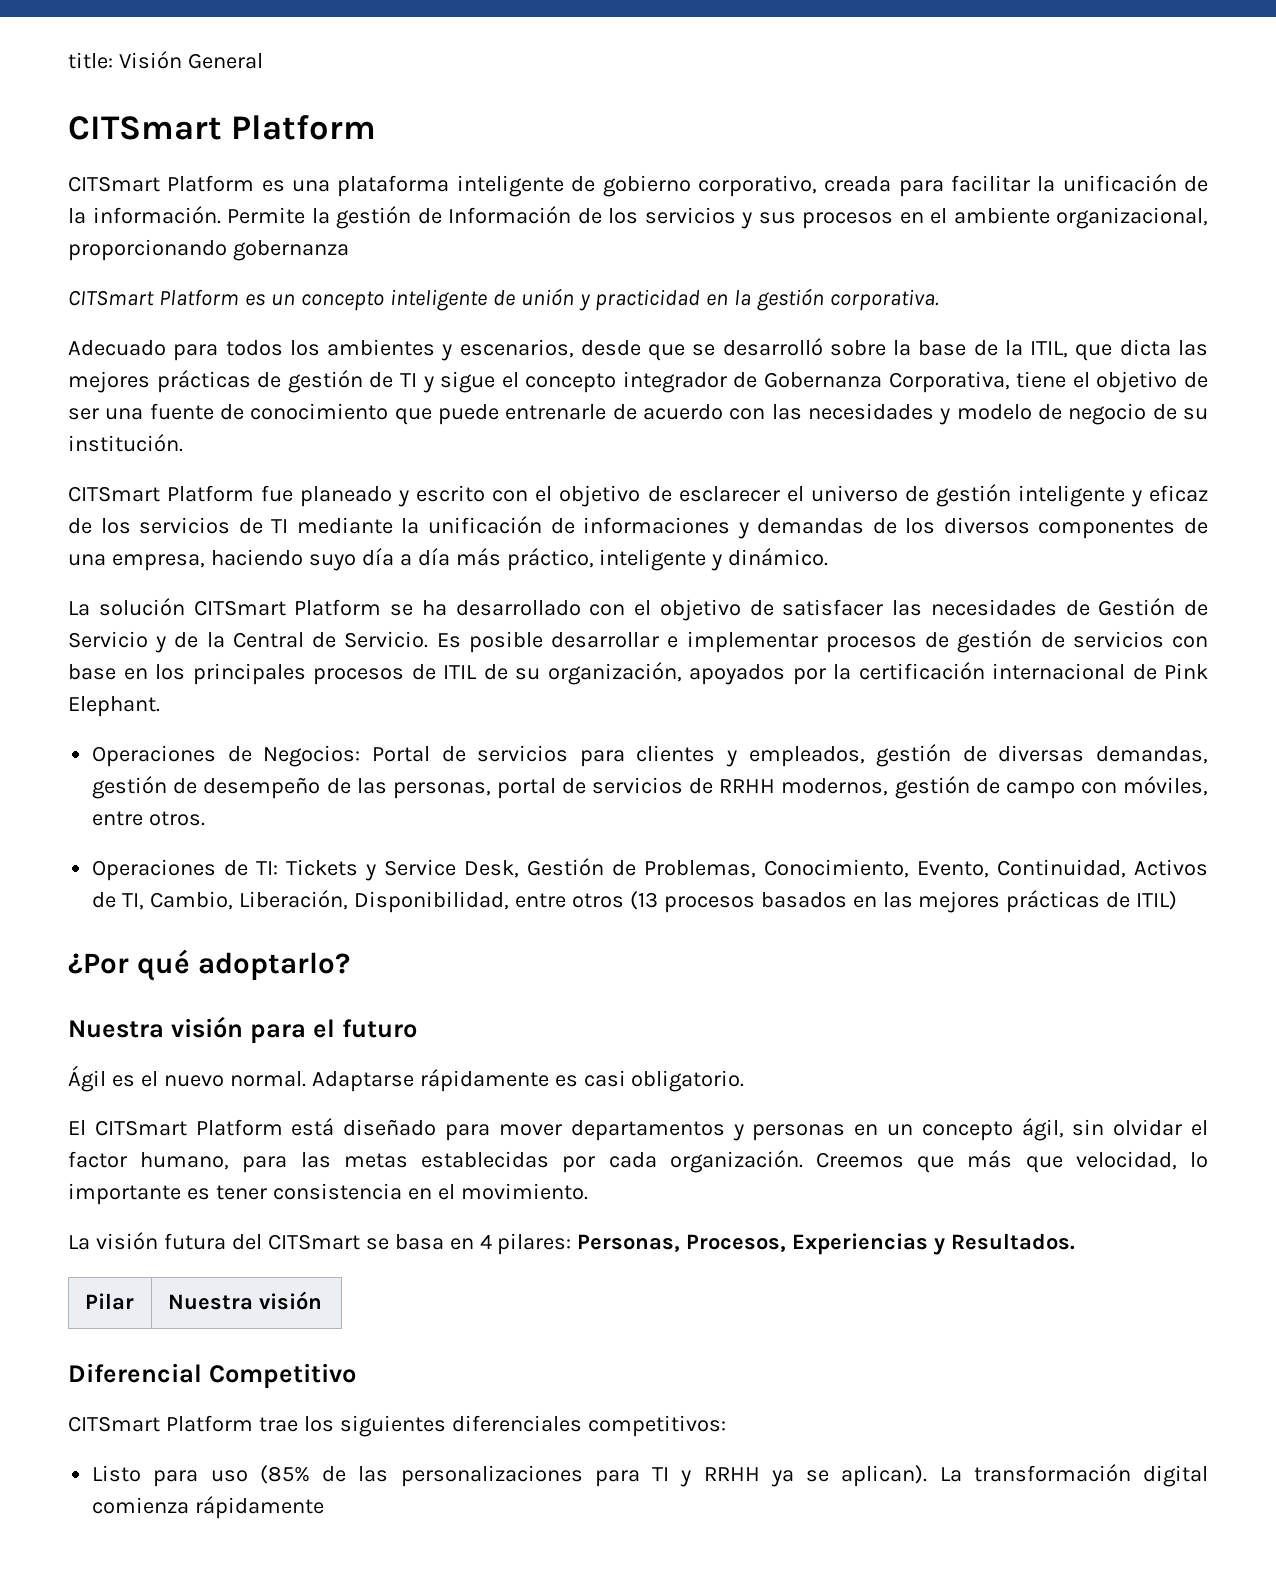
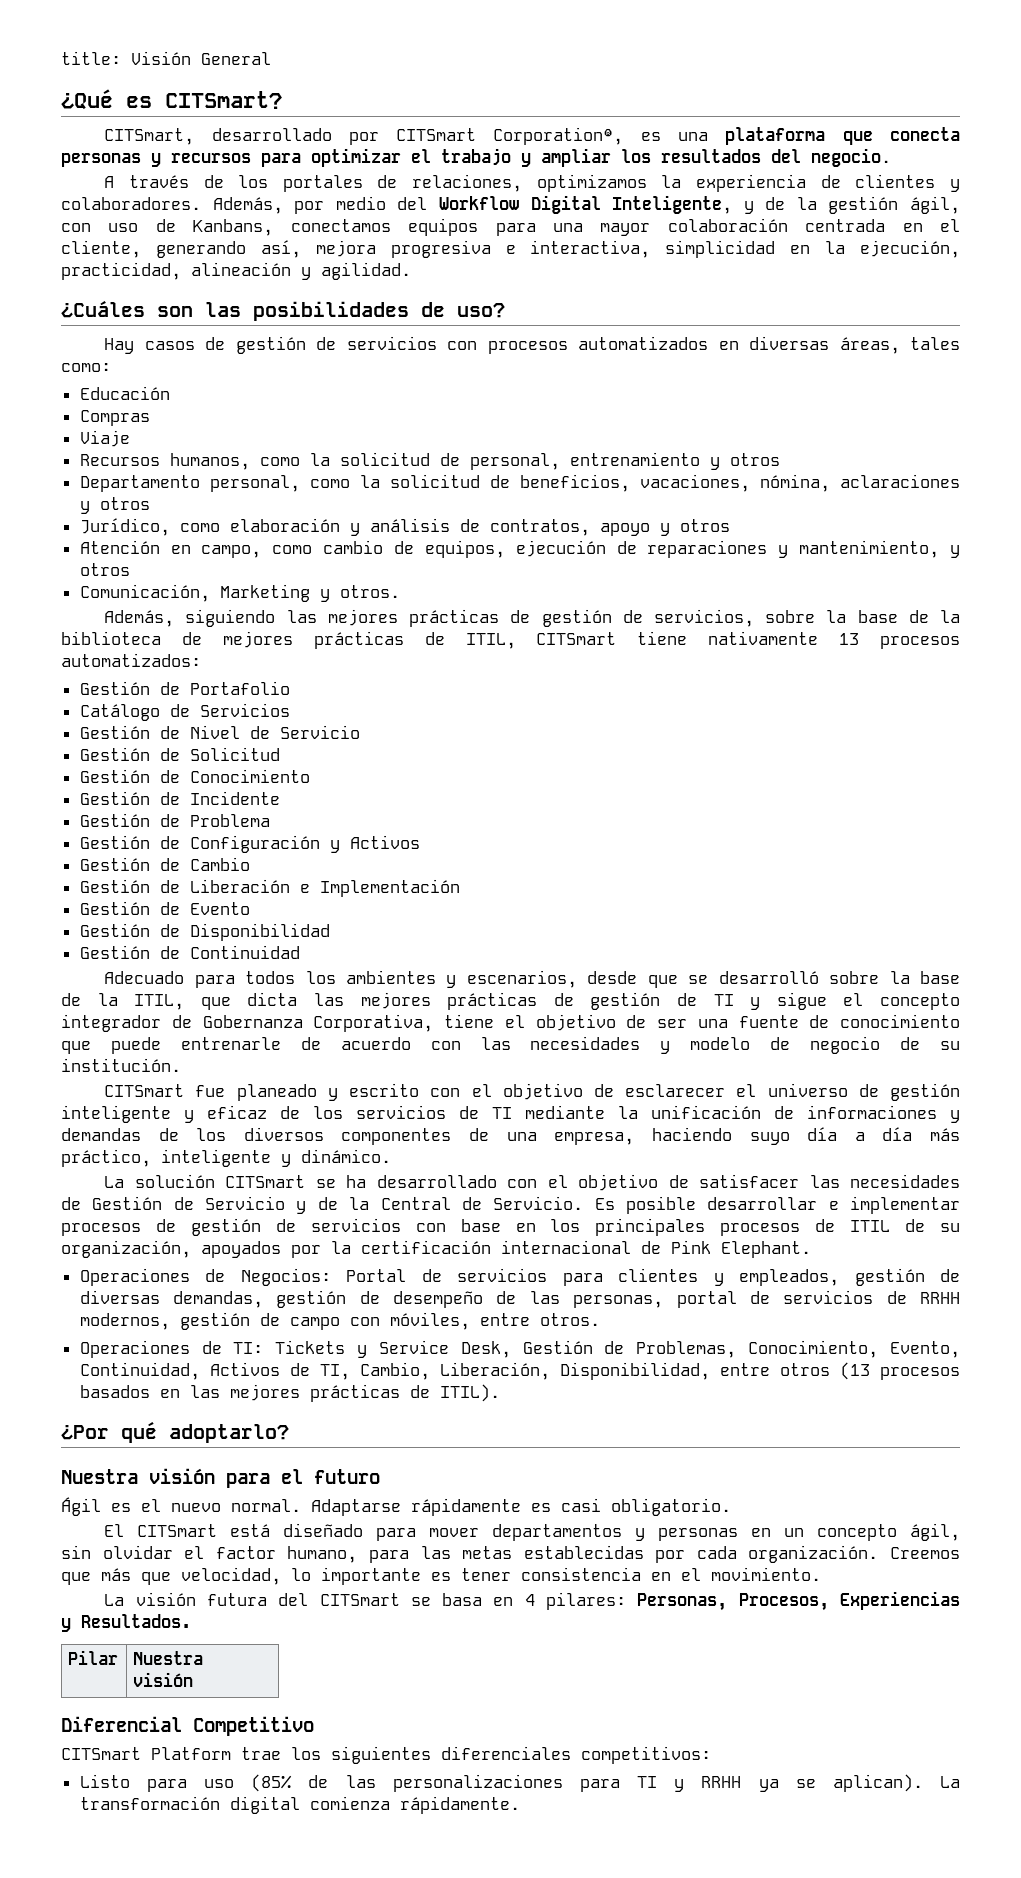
[68,115,377,140] [68,174,1209,197] [68,206,1208,229] [68,239,349,261] [68,288,940,311] CITSmart Platform // CITSmart Platform es una plataforma inteligente de gobierno corporativo, creada para facilitar la unificación de la información. Permite la gestión de Información de los servicios y sus procesos en el ambiente organizacional, proporcionando gobernanza // CITSmart Platform es un concepto inteligente de unión y practicidad en la gestión corporativa. -> [61,89,282,110] [104,127,960,145] [61,148,891,167] [104,174,960,192] [61,195,961,214] [61,218,960,236] [61,240,960,258] [61,262,411,280] [61,301,505,321] [104,336,961,354] [61,363,111,372] [79,386,170,400] [79,410,150,426] [79,430,130,447] [79,452,780,470] [79,474,960,492] [79,497,150,514] [79,518,730,536] [79,540,961,558] [79,563,130,576] [79,584,400,602] [104,609,960,627] [61,631,960,649] [61,653,201,667] [79,681,290,695] [79,703,290,721] [79,725,360,739] [79,747,280,761] [79,769,310,783] [79,791,280,805] [79,813,270,827] [79,835,420,853] [79,857,250,871] [79,879,460,897] [79,901,250,915] [79,923,330,941] [79,945,300,959] ¿Qué es CITSmart? // CITSmart, desarrollado por CITSmart Corporation®, es una plataforma que conecta personas y recursos para optimizar el trabajo y ampliar los resultados del negocio. // A través de los portales de relaciones, optimizamos la experiencia de clientes y colaboradores. Además, por medio del Workflow Digital Inteligente, y de la gestión ágil, con uso de Kanbans, conectamos equipos para una mayor colaboración centrada en el cliente, generando así, mejora progresiva e interactiva, simplicidad en la ejecución, practicidad, alineación y agilidad. // ¿Cuáles son las posibilidades de uso? // Hay casos de gestión de servicios con procesos automatizados en diversas áreas, tales como: // Educación // Compras // Viaje // Recursos humanos, como la solicitud de personal, entrenamiento y otros // Departamento personal, como la solicitud de beneficios, vacaciones, nómina, aclaraciones y otros // Jurídico, como elaboración y análisis de contratos, apoyo y otros // Atención en campo, como cambio de equipos, ejecución de reparaciones y mantenimiento, y otros // Comunicación, Marketing y otros. // Además, siguiendo las mejores prácticas de gestión de servicios, sobre la base de la biblioteca de mejores prácticas de ITIL, CITSmart tiene nativamente 13 procesos automatizados: // Gestión de Portafolio // Catálogo de Servicios // Gestión de Nivel de Servicio // Gestión de Solicitud // Gestión de Conocimiento // Gestión de Incidente // Gestión de Problema // Gestión de Configuración y Activos // Gestión de Cambio // Gestión de Liberación e Implementación // Gestión de Evento // Gestión de Disponibilidad // Gestión de Continuidad
[167,485,255,502] Platform -> (185, 1090) none
[294,599,382,616] Platform -> (306, 1181) none
[1136,891,1178,910] ITIL) -> [439,1384,500,1402] ITIL).
[195,1119,283,1136] Platform -> (218, 1530) none
[195,1496,325,1519] rápidamente -> [399,1796,520,1814] rápidamente.

